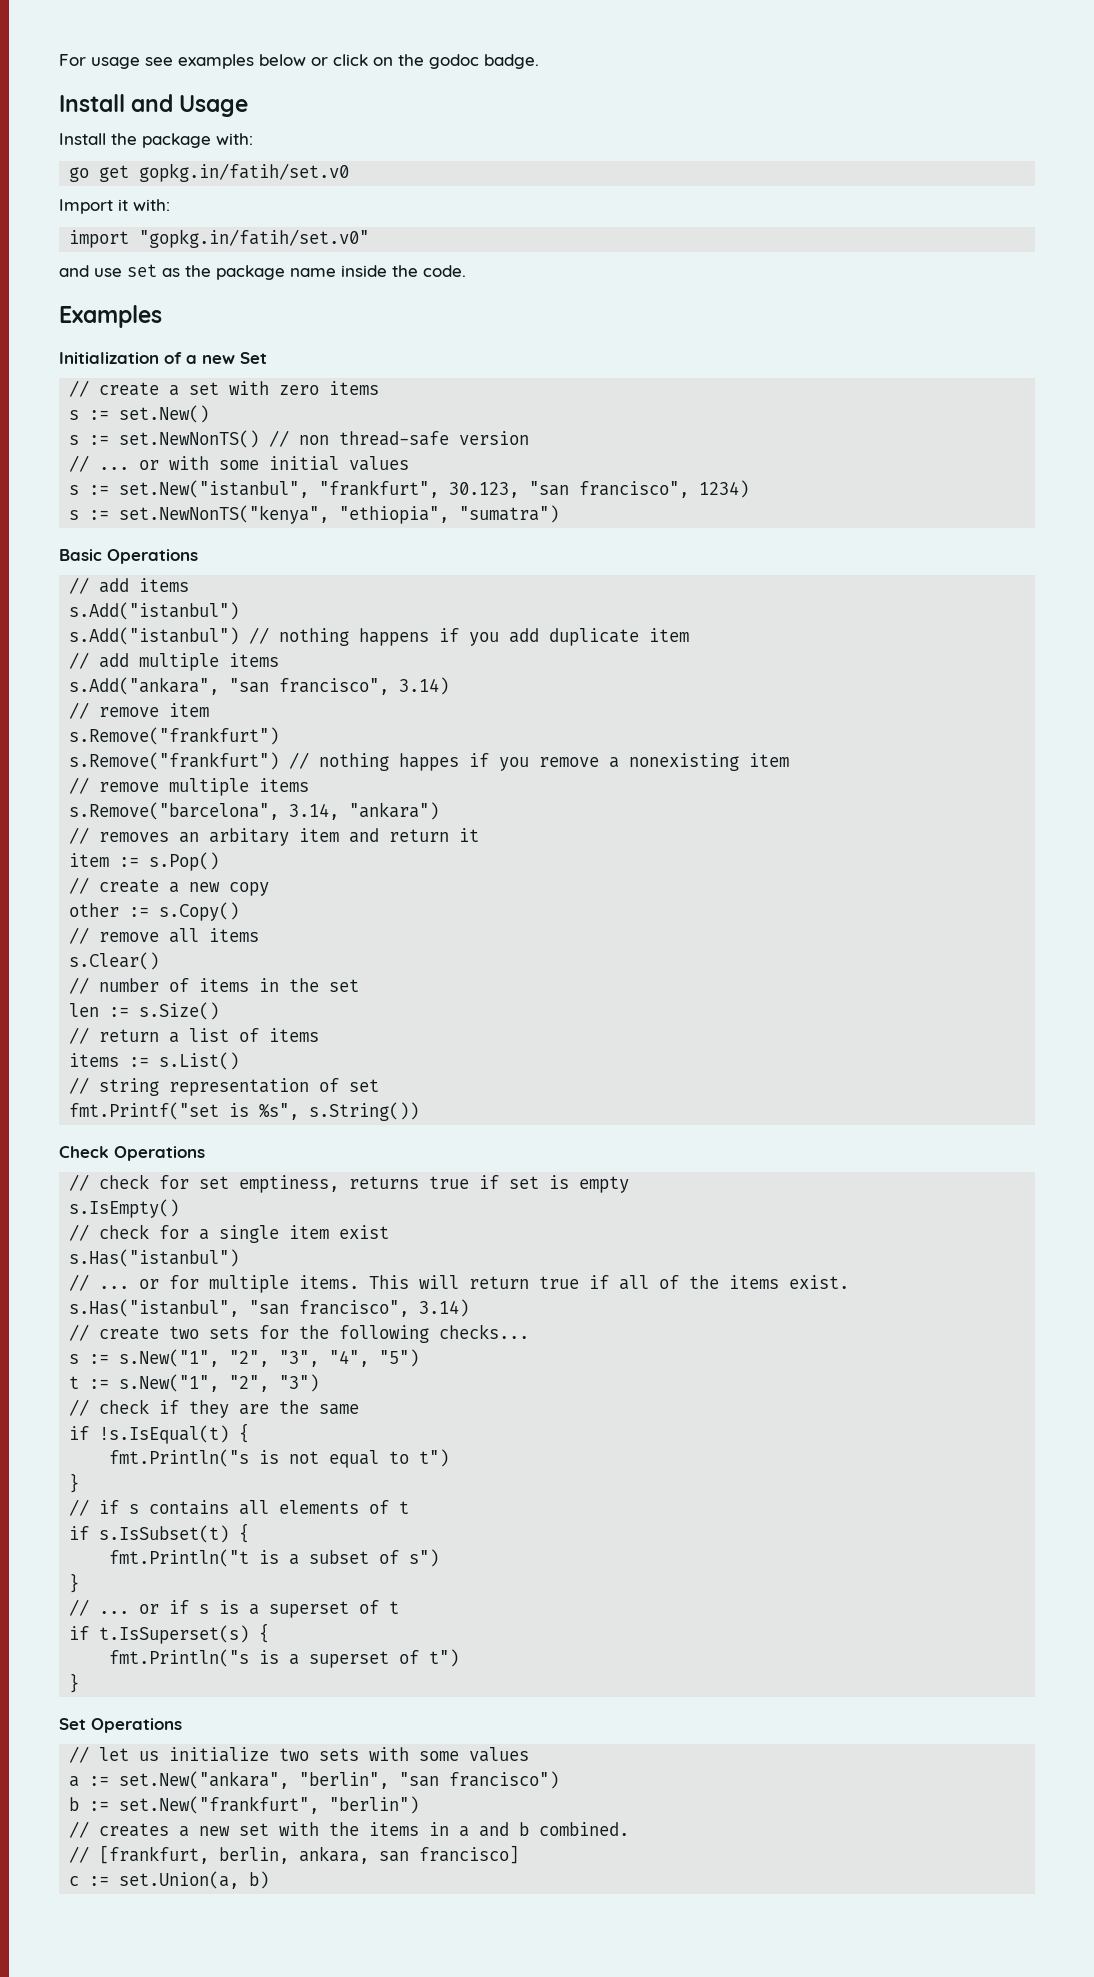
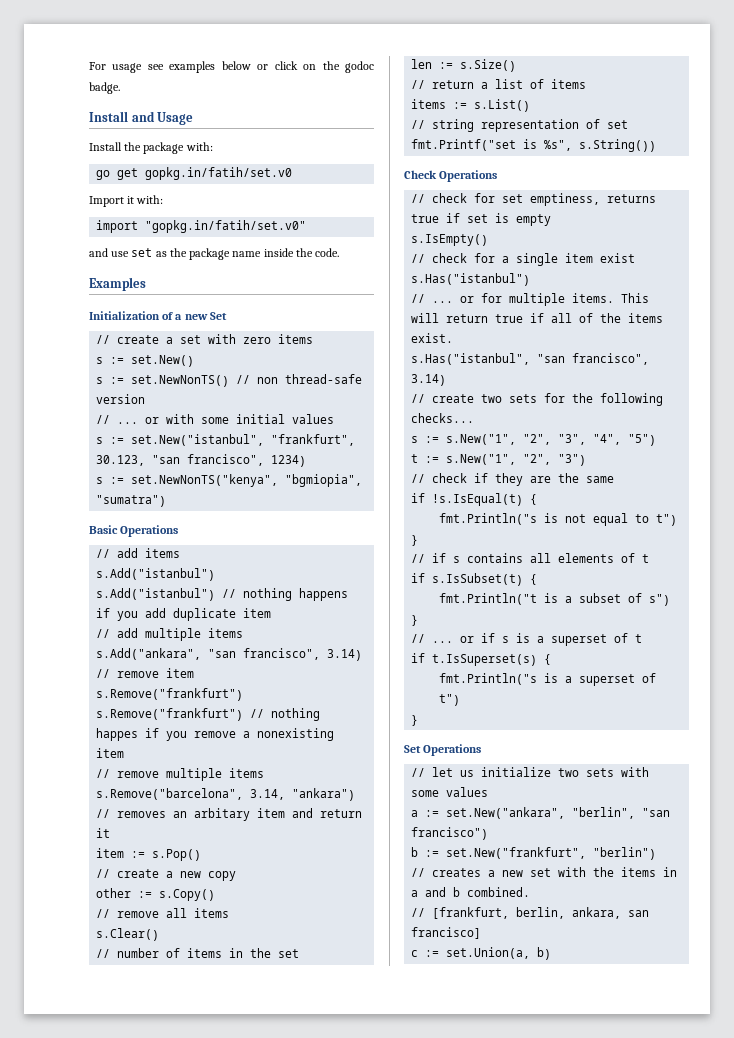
[339,506,450,524] "ethiopia", -> [285,474,363,487] "bgmiopia",

